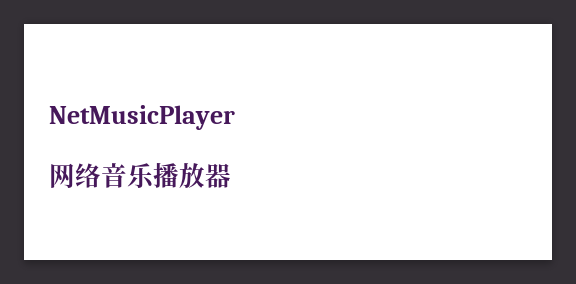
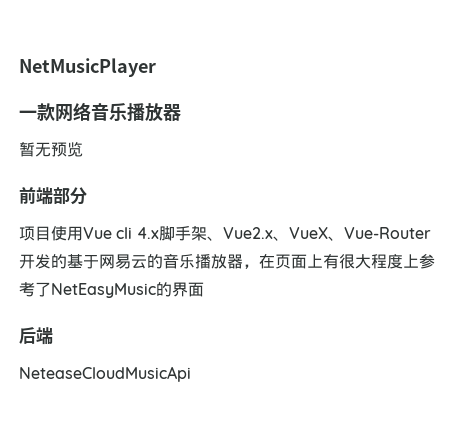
(235, 117) none -> [19,103,55,121] 一款
(231, 175) none -> [19,141,83,157] [19,187,87,205] [19,226,431,241] [19,253,435,269] [19,282,204,298] [19,327,53,345] [19,366,191,382] // 暂无预览 // 前端部分 // 项目使用Vue cli 4.x脚手架、Vue2.x、VueX、Vue-Router开发的基于网易云的音乐播放器，在页面上有很大程度上参考了NetEasyMusic的界面 // 后端 // NeteaseCloudMusicApi

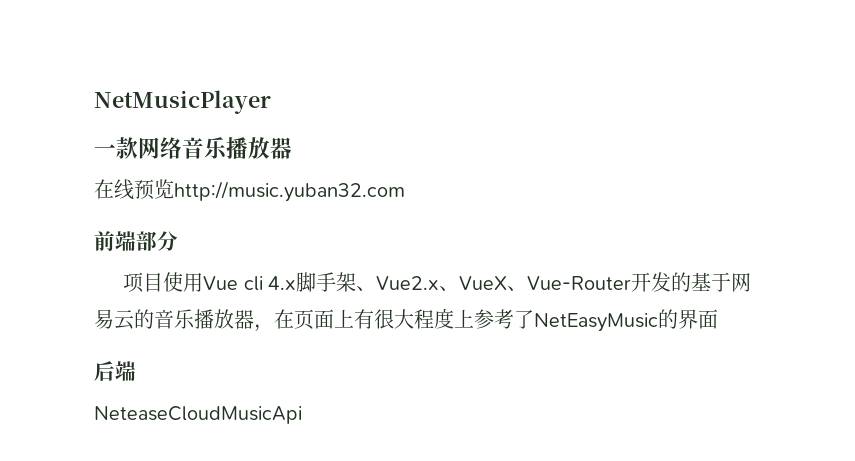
[19,142,51,157] 暂无 -> [94,179,134,200] 在线
(83, 149) none -> [174,181,405,202] http://music.yuban32.com

